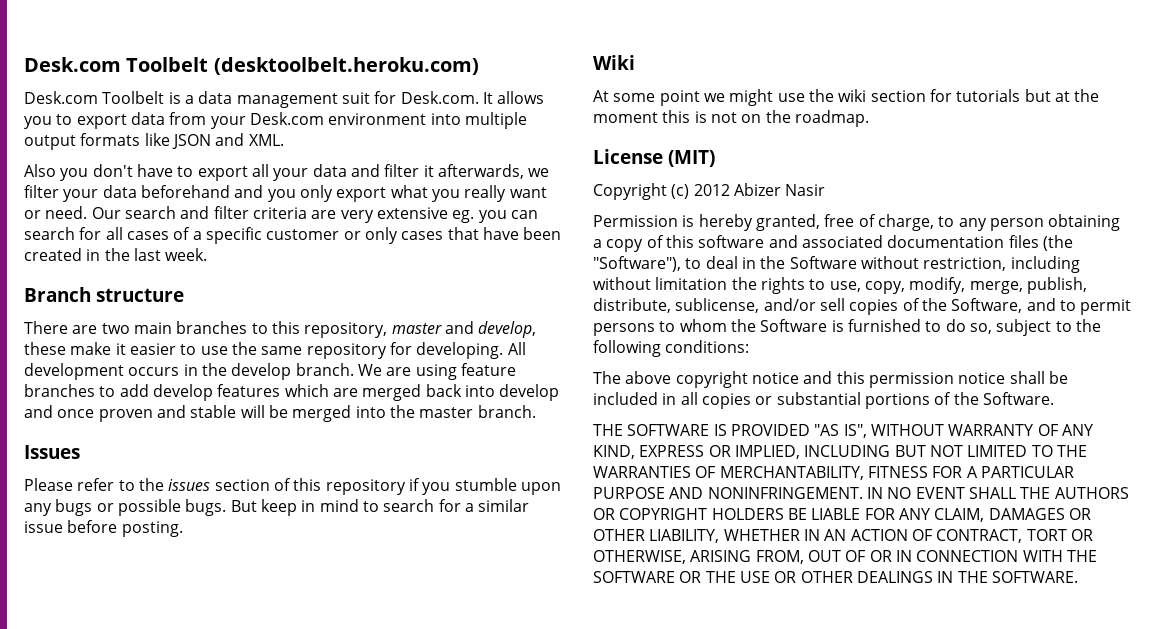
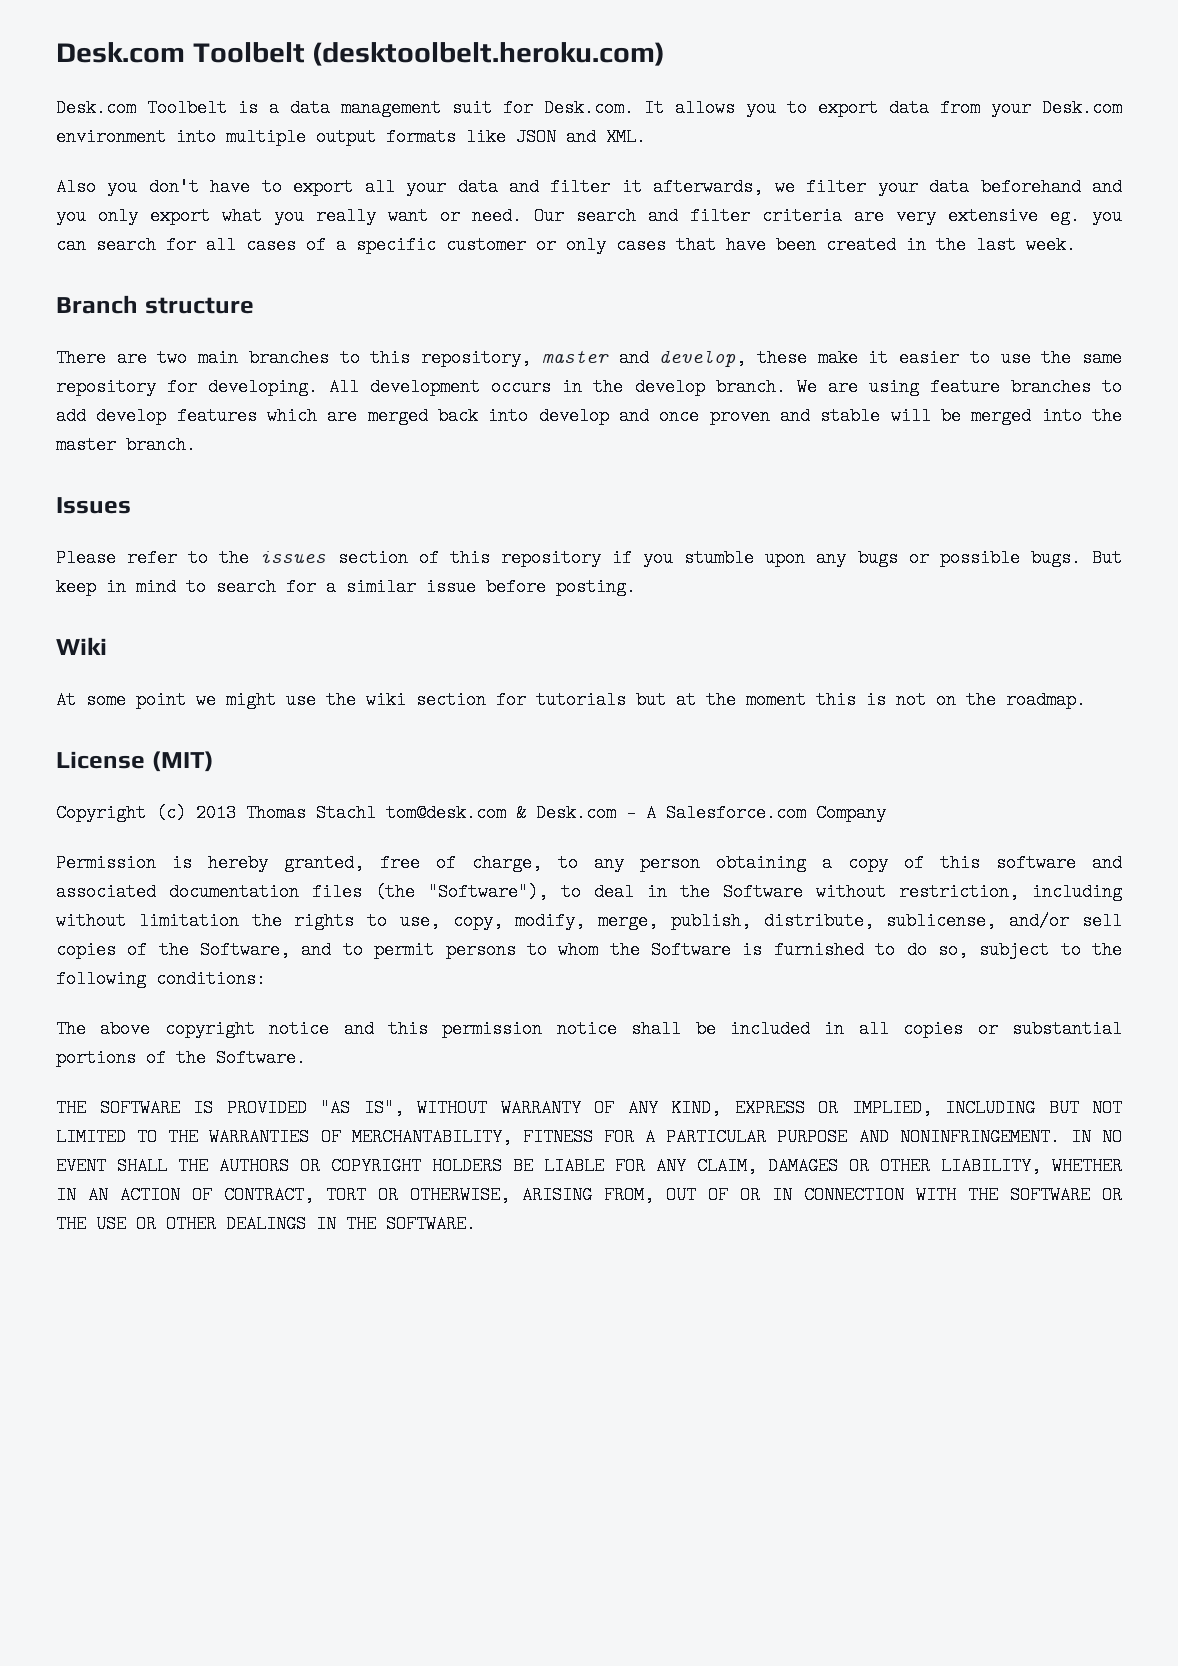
[693,183,826,196] 2012 Abizer Nasir -> [196,804,886,822] 2013 Thomas Stachl tom@desk.com & Desk.com - A Salesforce.com Company

